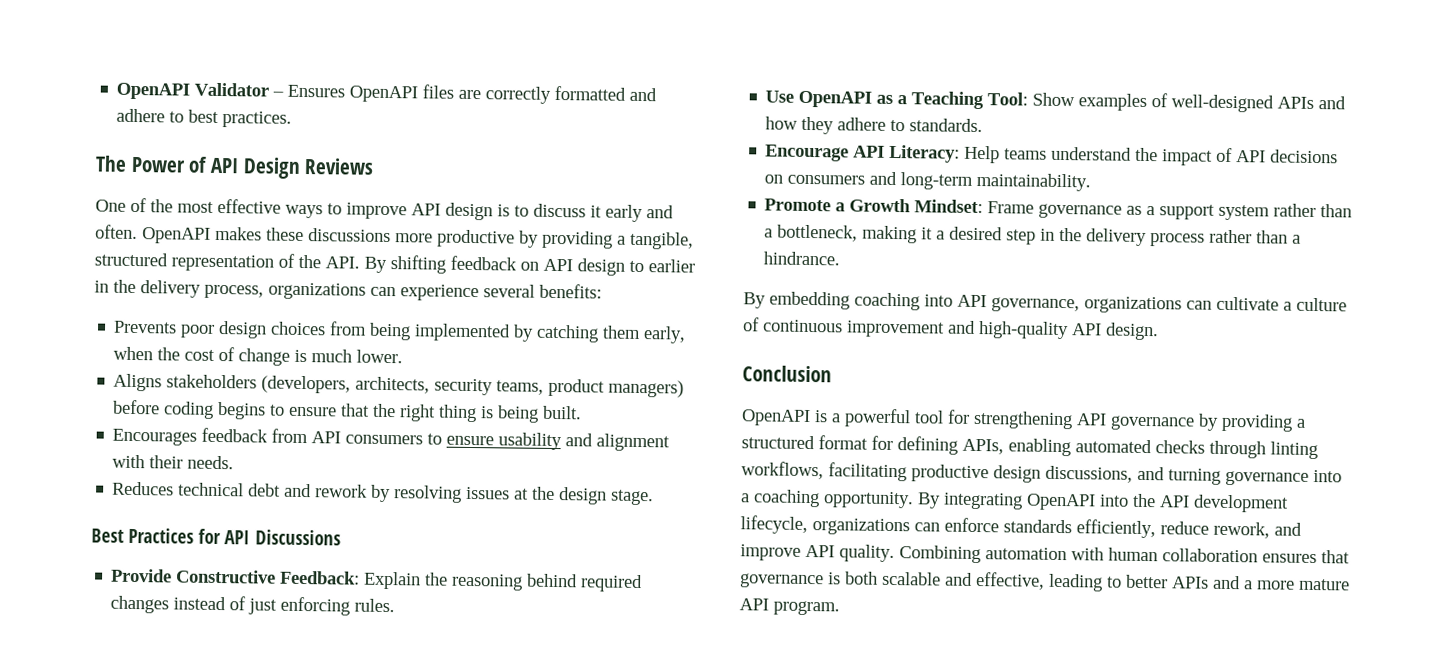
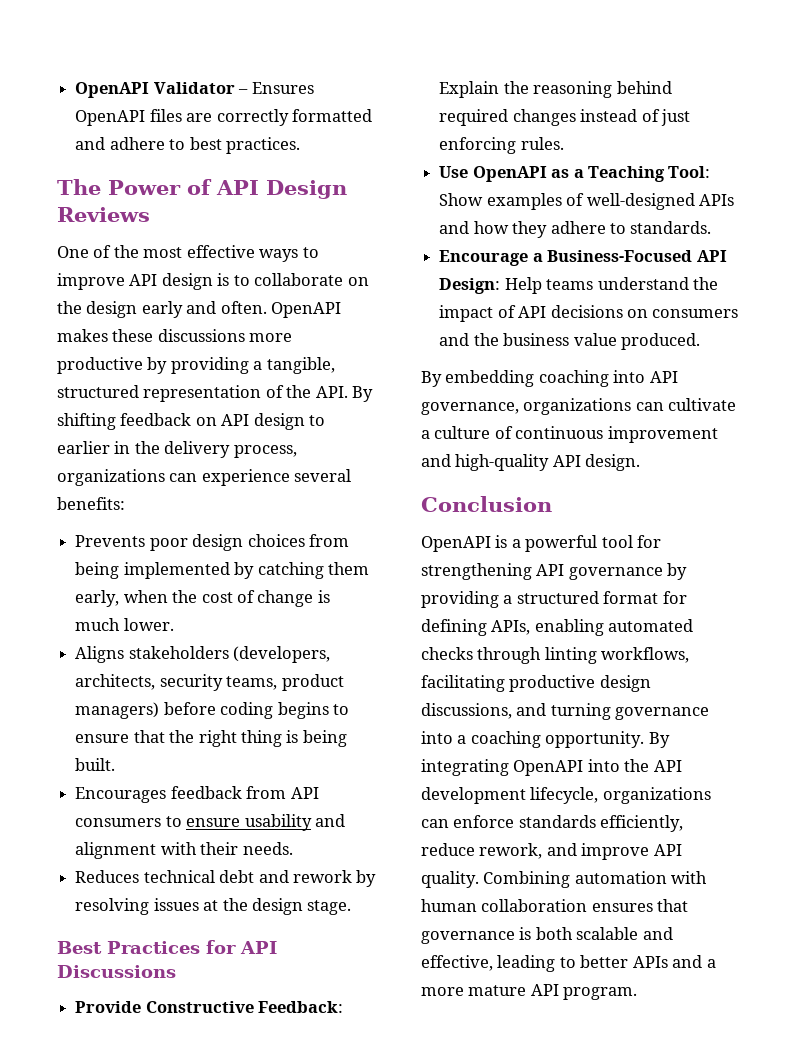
[533,203,602,218] discuss it -> [254,273,369,286] [57,301,138,318] collaborate on the design
[853,144,961,163] API Literacy: -> [532,250,727,262] [439,278,501,294] a Business-Focused API Design:
[900,172,1092,192] [764,198,1353,221] [764,224,1302,247] [763,251,841,266] long-term maintainability. // Promote a Growth Mindset: Frame governance as a support system rather than a bottleneck, making it a desired step in the delivery process rather than a hindrance. -> [473,333,700,350] the business value produced.

